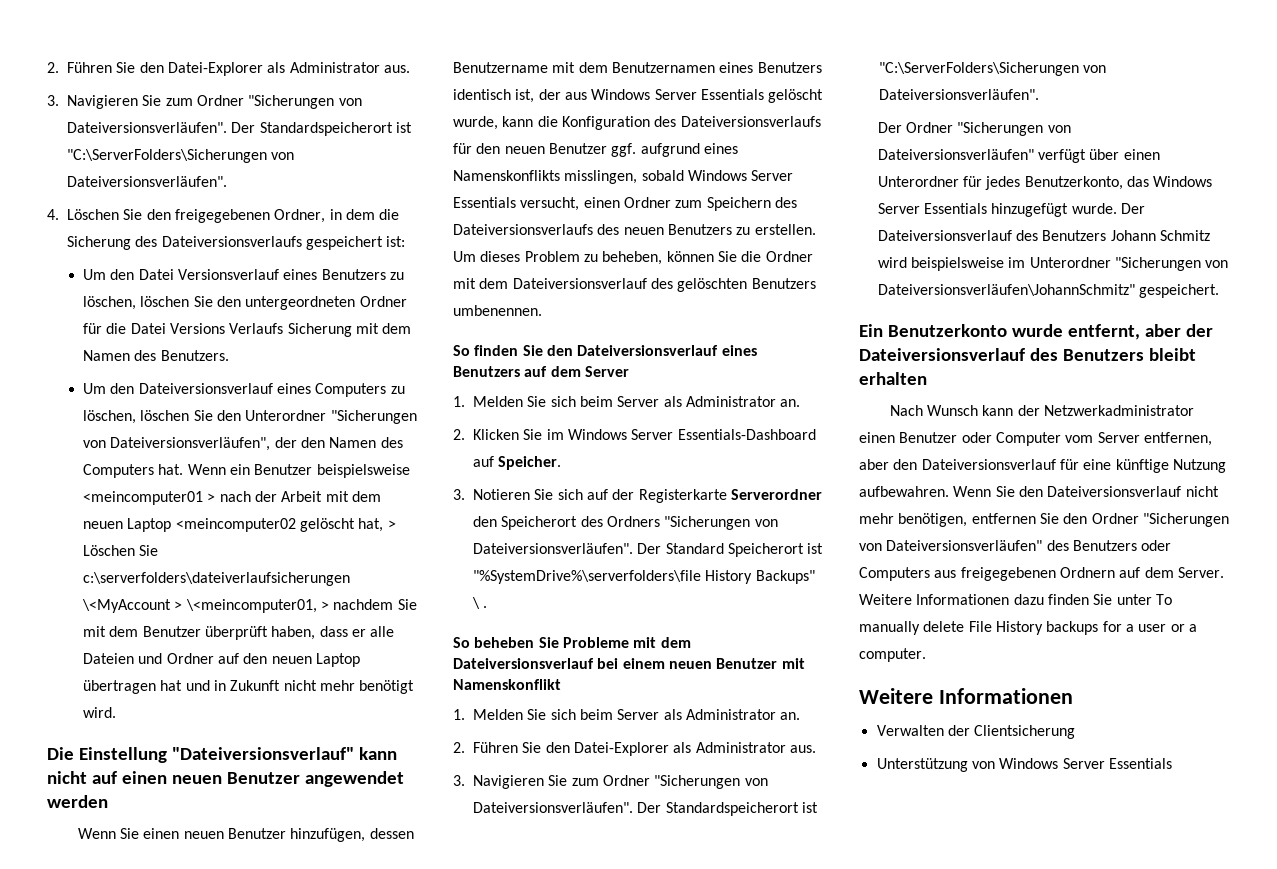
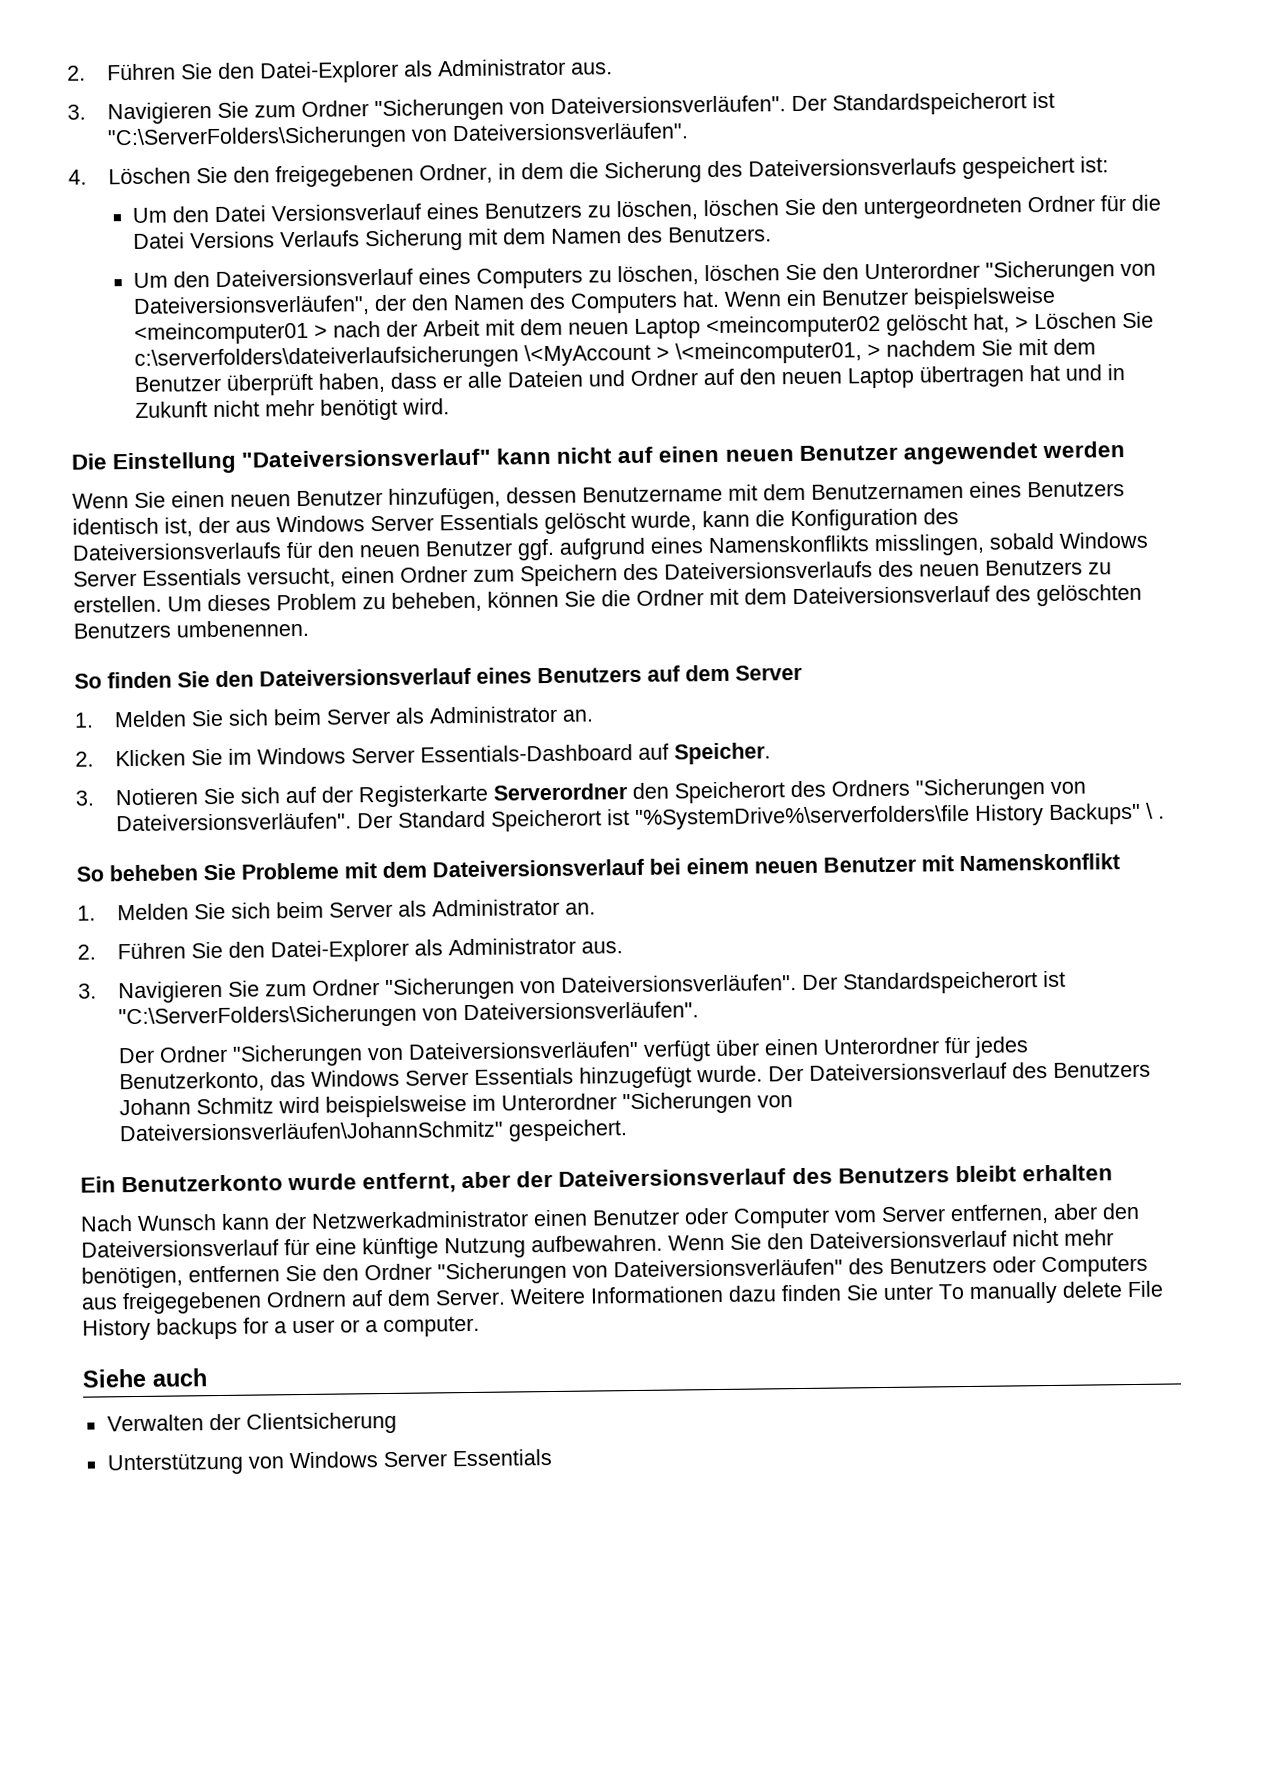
[859,688,1073,704] Weitere Informationen -> [82,1368,207,1388] Siehe auch

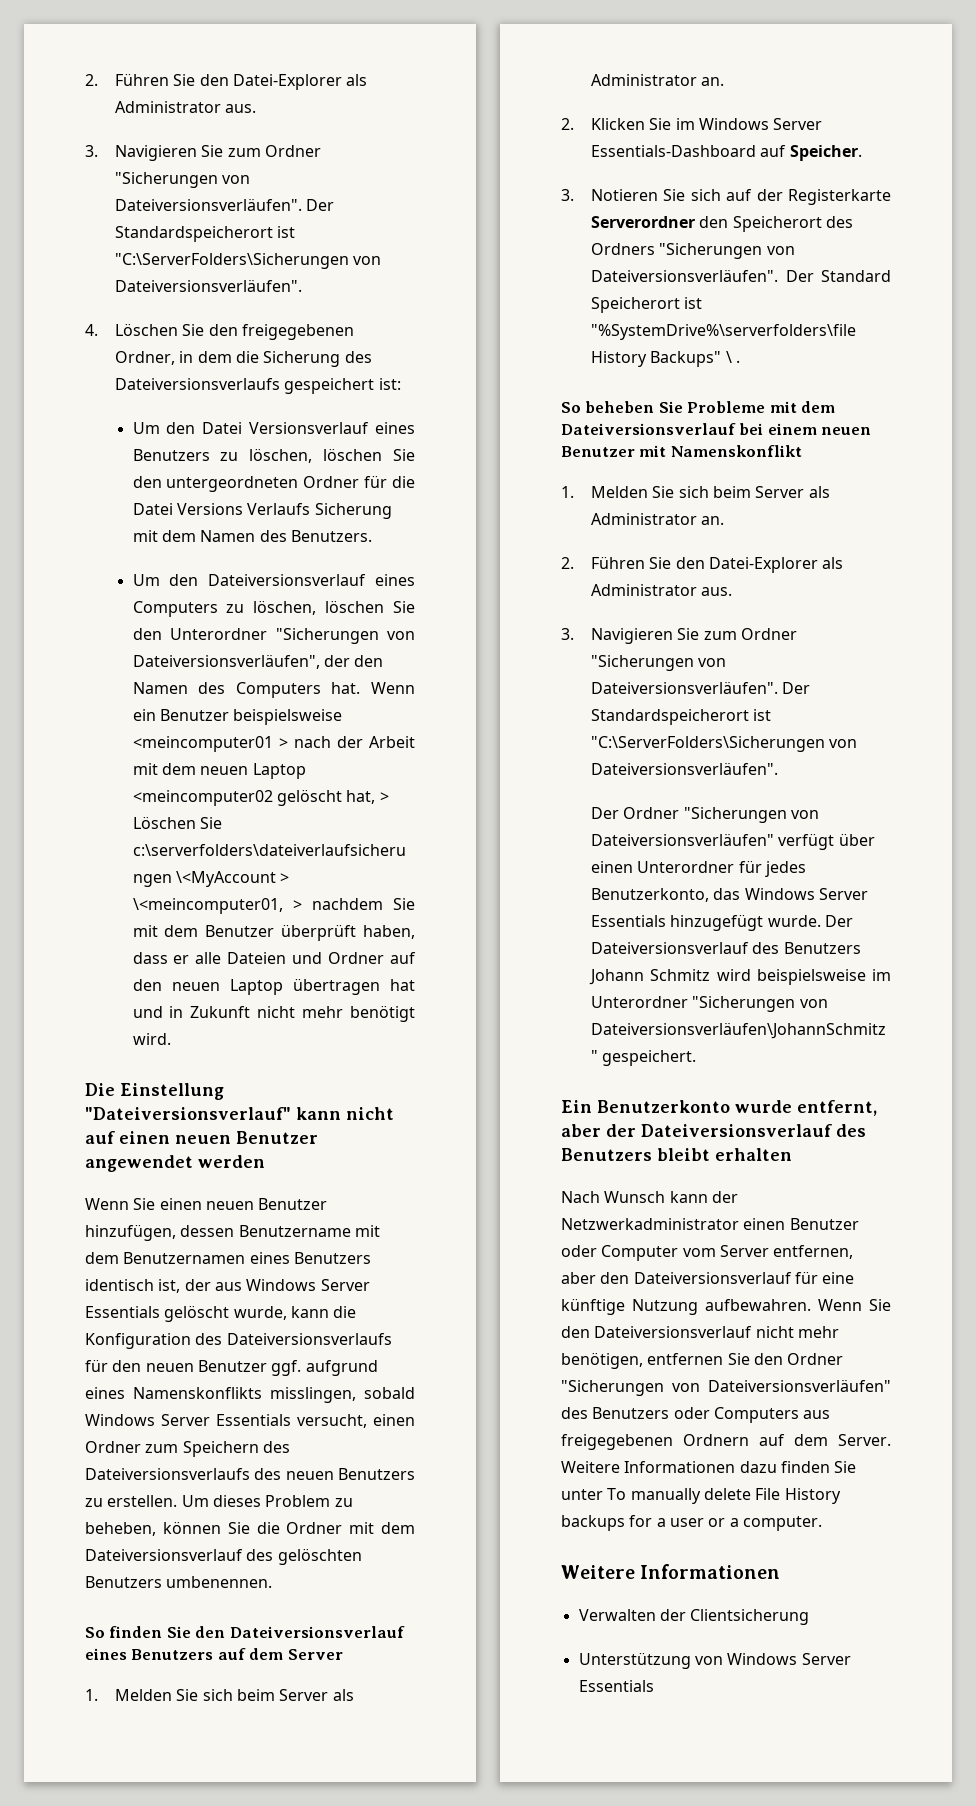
[82,1368,207,1388] Siehe auch -> [561,1564,781,1579] Weitere Informationen

